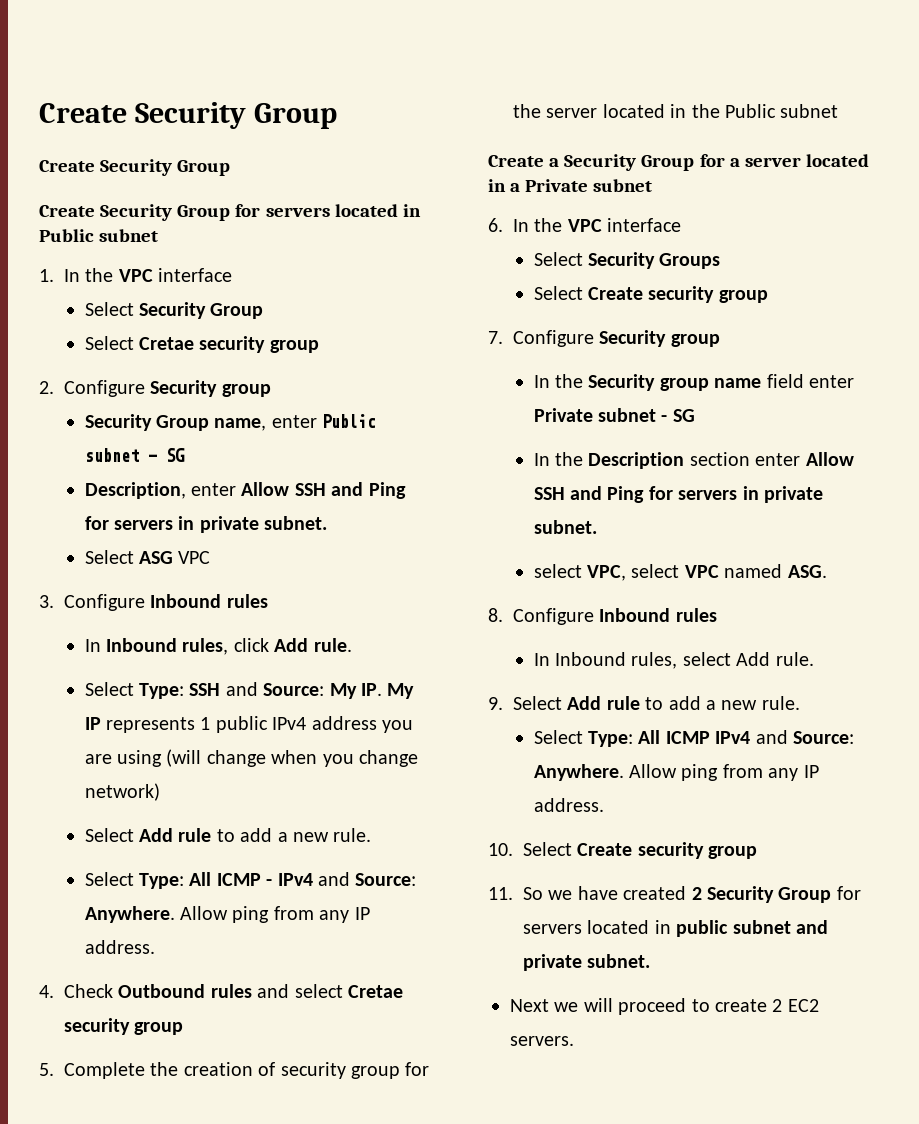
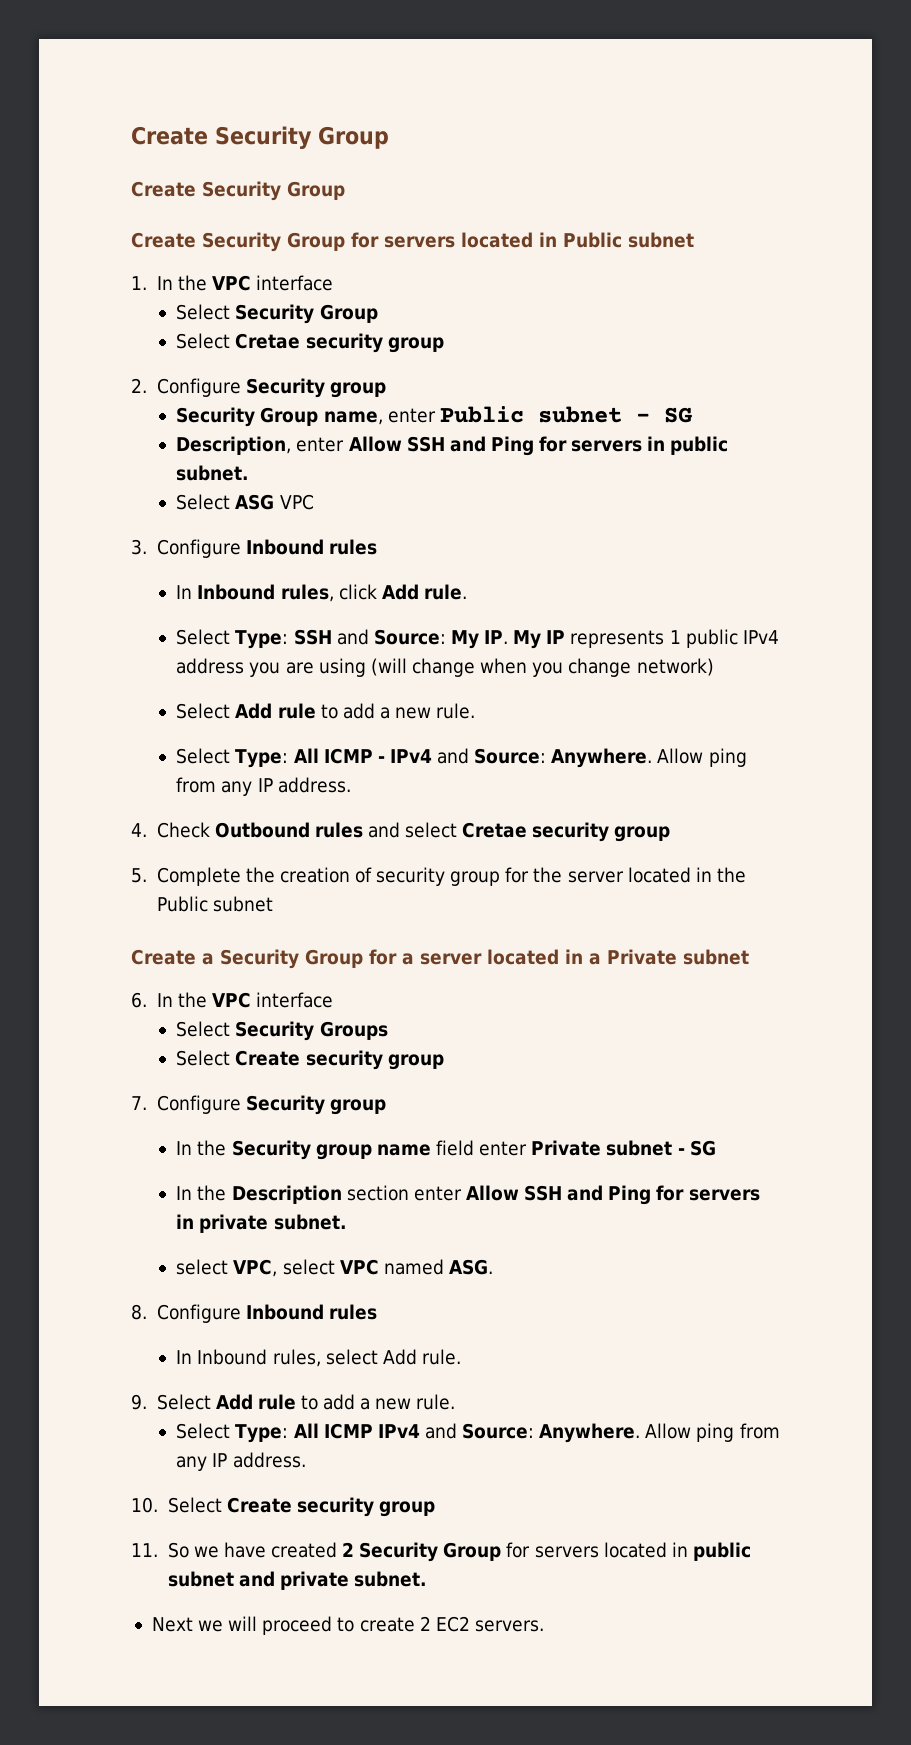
[199,516,259,533] private -> [670,436,729,455] public

